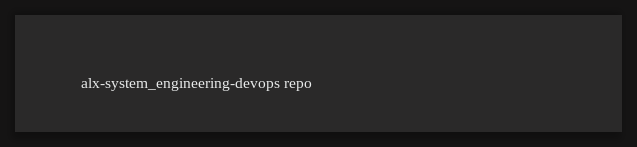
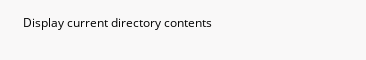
[81,78,313,91] alx-system_engineering-devops repo -> [23,18,213,30] Display current directory contents

